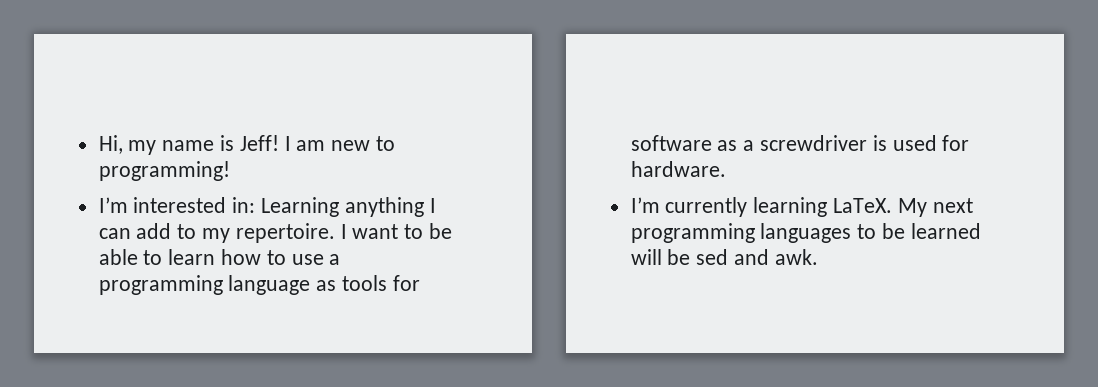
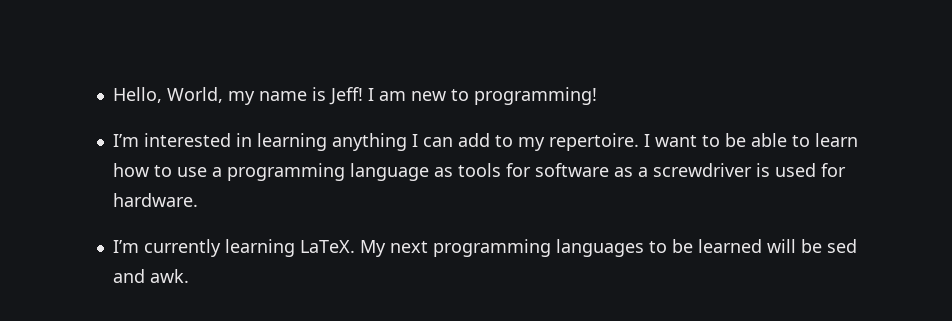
[98,135,123,154] Hi, -> [112,87,223,103] Hello, World,
[232,197,340,217] in: Learning -> [235,133,327,151] in learning

